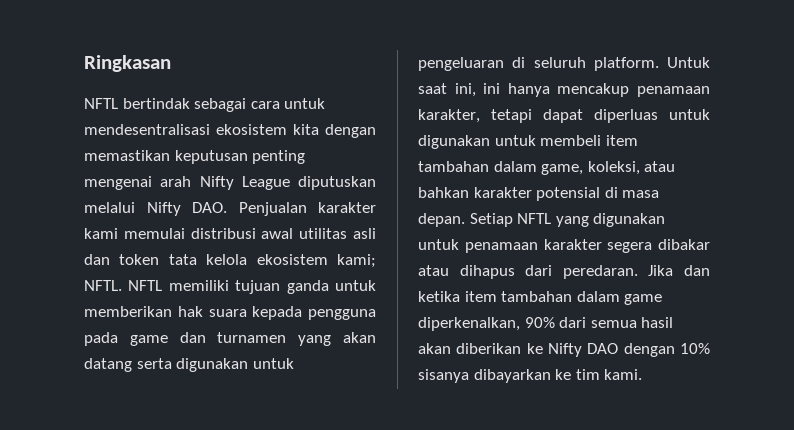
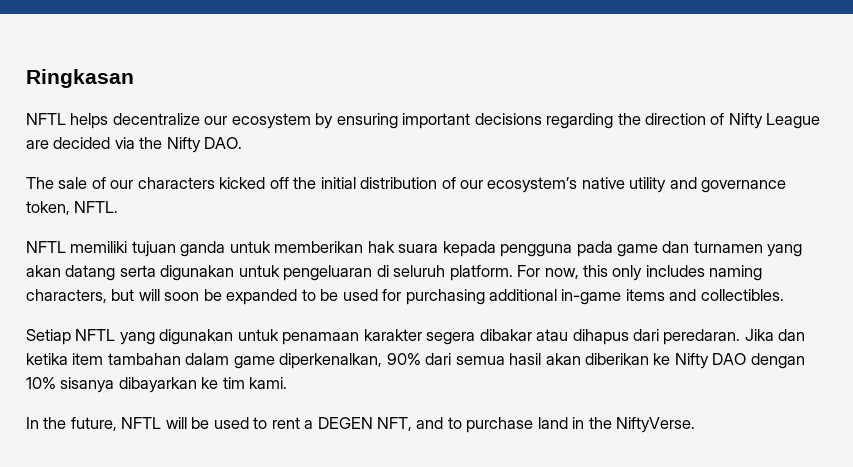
[122,98,326,112] [84,124,376,138] [84,150,306,164] [84,176,376,190] [84,202,376,216] [84,228,377,239] [84,254,376,268] bertindak sebagai cara untuk mendesentralisasi ekosistem kita dengan memastikan keputusan penting mengenai arah Nifty League diputuskan melalui Nifty DAO. Penjualan karakter kami memulai distribusi awal utilitas asli dan token tata kelola ekosistem kami; -> [70,113,821,129] [26,137,243,153] [26,177,787,193] [26,201,70,215] helps decentralize our ecosystem by ensuring important decisions regarding the direction of Nifty League are decided via the Nifty DAO. // The sale of our characters kicked off the initial distribution of our ecosystem’s native utility and governance token,
(122, 285) none -> (119, 207) //
[667,57,710,68] [418,83,710,97] [418,109,710,123] [418,135,638,149] [418,161,676,175] [418,187,660,201] [418,213,465,227] Untuk saat ini, ini hanya mencakup penamaan karakter, tetapi dapat diperluas untuk digunakan untuk membeli item tambahan dalam game, koleksi, atau bahkan karakter potensial di masa depan. -> [517,265,763,281] [26,289,784,305] For now, this only includes naming characters, but will soon be expanded to be used for purchasing additional in-game items and collectibles. //
(643, 374) none -> [26,417,696,433] // In the future, NFTL will be used to rent a DEGEN NFT, and to purchase land in the NiftyVerse.

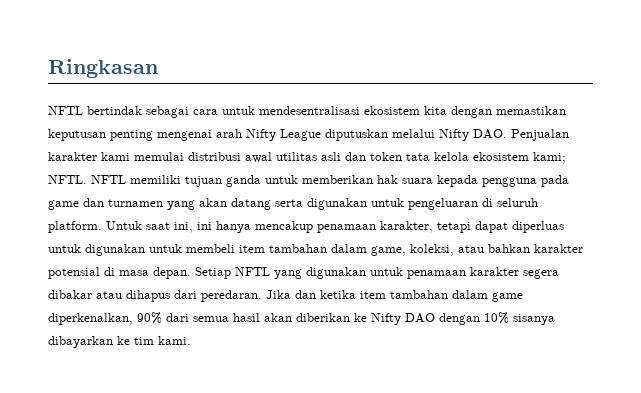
[70,113,821,129] [26,137,243,153] [26,177,787,193] [26,201,70,215] helps decentralize our ecosystem by ensuring important decisions regarding the direction of Nifty League are decided via the Nifty DAO. // The sale of our characters kicked off the initial distribution of our ecosystem’s native utility and governance token, -> [87,106,566,118] [48,129,569,141] [48,152,566,164] bertindak sebagai cara untuk mendesentralisasi ekosistem kita dengan memastikan keputusan penting mengenai arah Nifty League diputuskan melalui Nifty DAO. Penjualan karakter kami memulai distribusi awal utilitas asli dan token tata kelola ekosistem kami;
(119, 207) // -> (87, 179) none
[517,265,763,281] [26,289,784,305] For now, this only includes naming characters, but will soon be expanded to be used for purchasing additional in-game items and collectibles. // -> [106,221,564,233] [48,244,583,256] [48,267,191,279] Untuk saat ini, ini hanya mencakup penamaan karakter, tetapi dapat diperluas untuk digunakan untuk membeli item tambahan dalam game, koleksi, atau bahkan karakter potensial di masa depan.
[26,417,696,433] // In the future, NFTL will be used to rent a DEGEN NFT, and to purchase land in the NiftyVerse. -> (191, 340) none

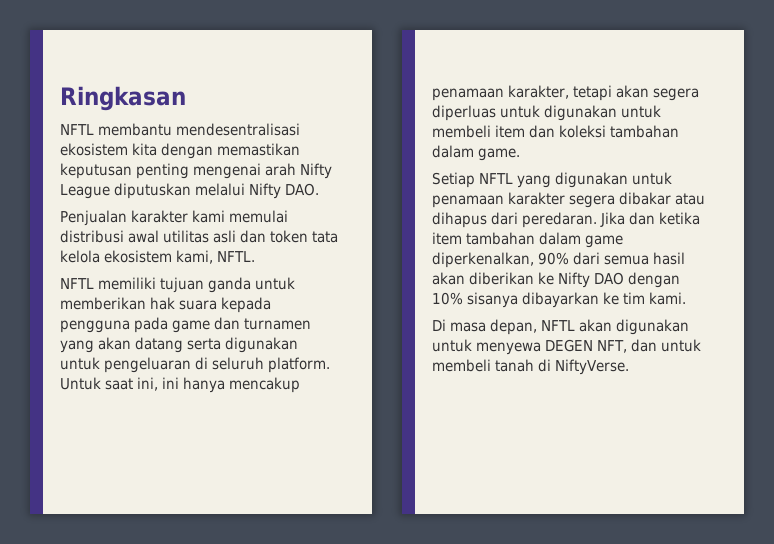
[87,106,255,118] bertindak sebagai cara untuk -> [98,123,173,136] membantu
(507, 134) none -> (320, 189) //
[533,152,566,164] kami; -> [176,250,214,264] kami,
(87, 179) none -> (256, 256) //
[475,221,508,233] dapat -> [616,85,700,101] akan segera
[269,244,583,256] [48,267,191,279] tambahan dalam game, koleksi, atau bahkan karakter potensial di masa depan. -> [529,125,680,138] [432,145,521,161] dan koleksi tambahan dalam game. //
(191, 340) none -> [432,319,690,335] [432,339,702,355] [432,359,630,375] // Di masa depan, NFTL akan digunakan untuk menyewa DEGEN NFT, dan untuk membeli tanah di NiftyVerse.

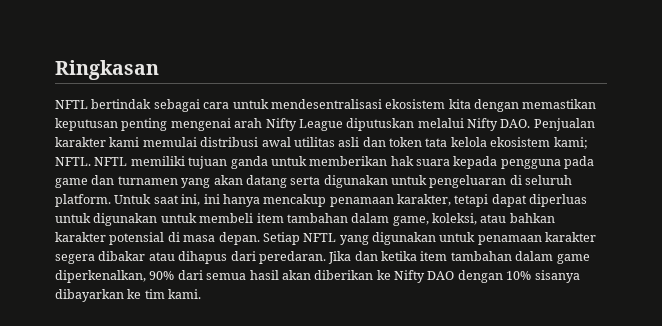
[98,123,173,136] membantu -> [91,99,269,112] bertindak sebagai cara untuk
(320, 189) // -> (531, 123) none
[176,250,214,264] kami, -> [553,137,588,149] kami;
(256, 256) // -> (91, 161) none
[616,85,700,101] akan segera -> [491,194,527,207] dapat
[529,125,680,138] [432,145,521,161] dan koleksi tambahan dalam game. // -> [286,213,555,226] [55,232,260,245] tambahan dalam game, koleksi, atau bahkan karakter potensial di masa depan.
[432,319,690,335] [432,339,702,355] [432,359,630,375] // Di masa depan, NFTL akan digunakan untuk menyewa DEGEN NFT, dan untuk membeli tanah di NiftyVerse. -> (202, 294) none

